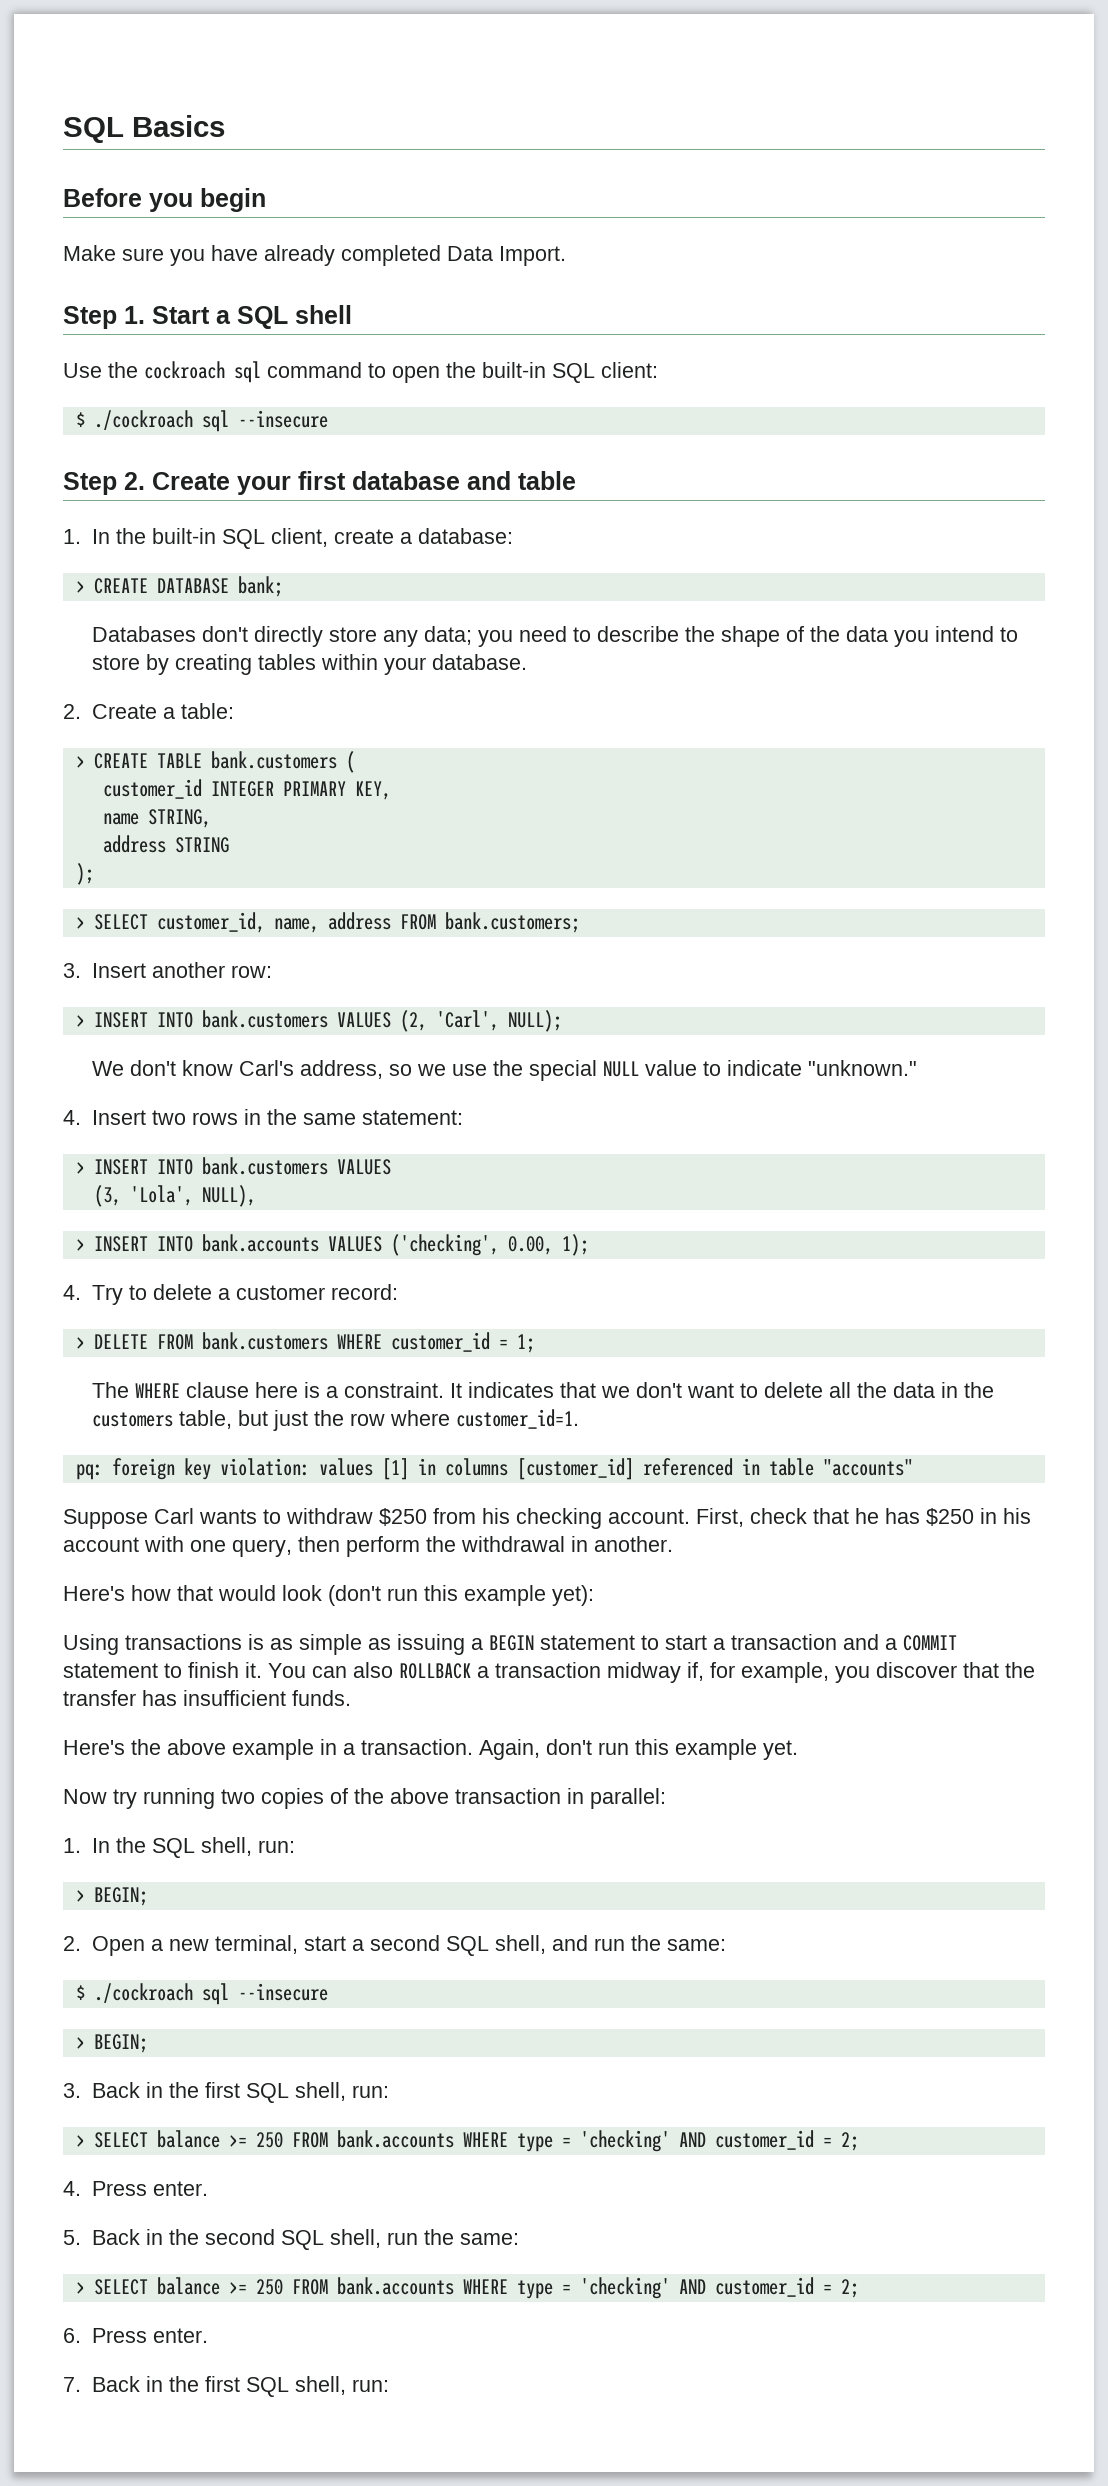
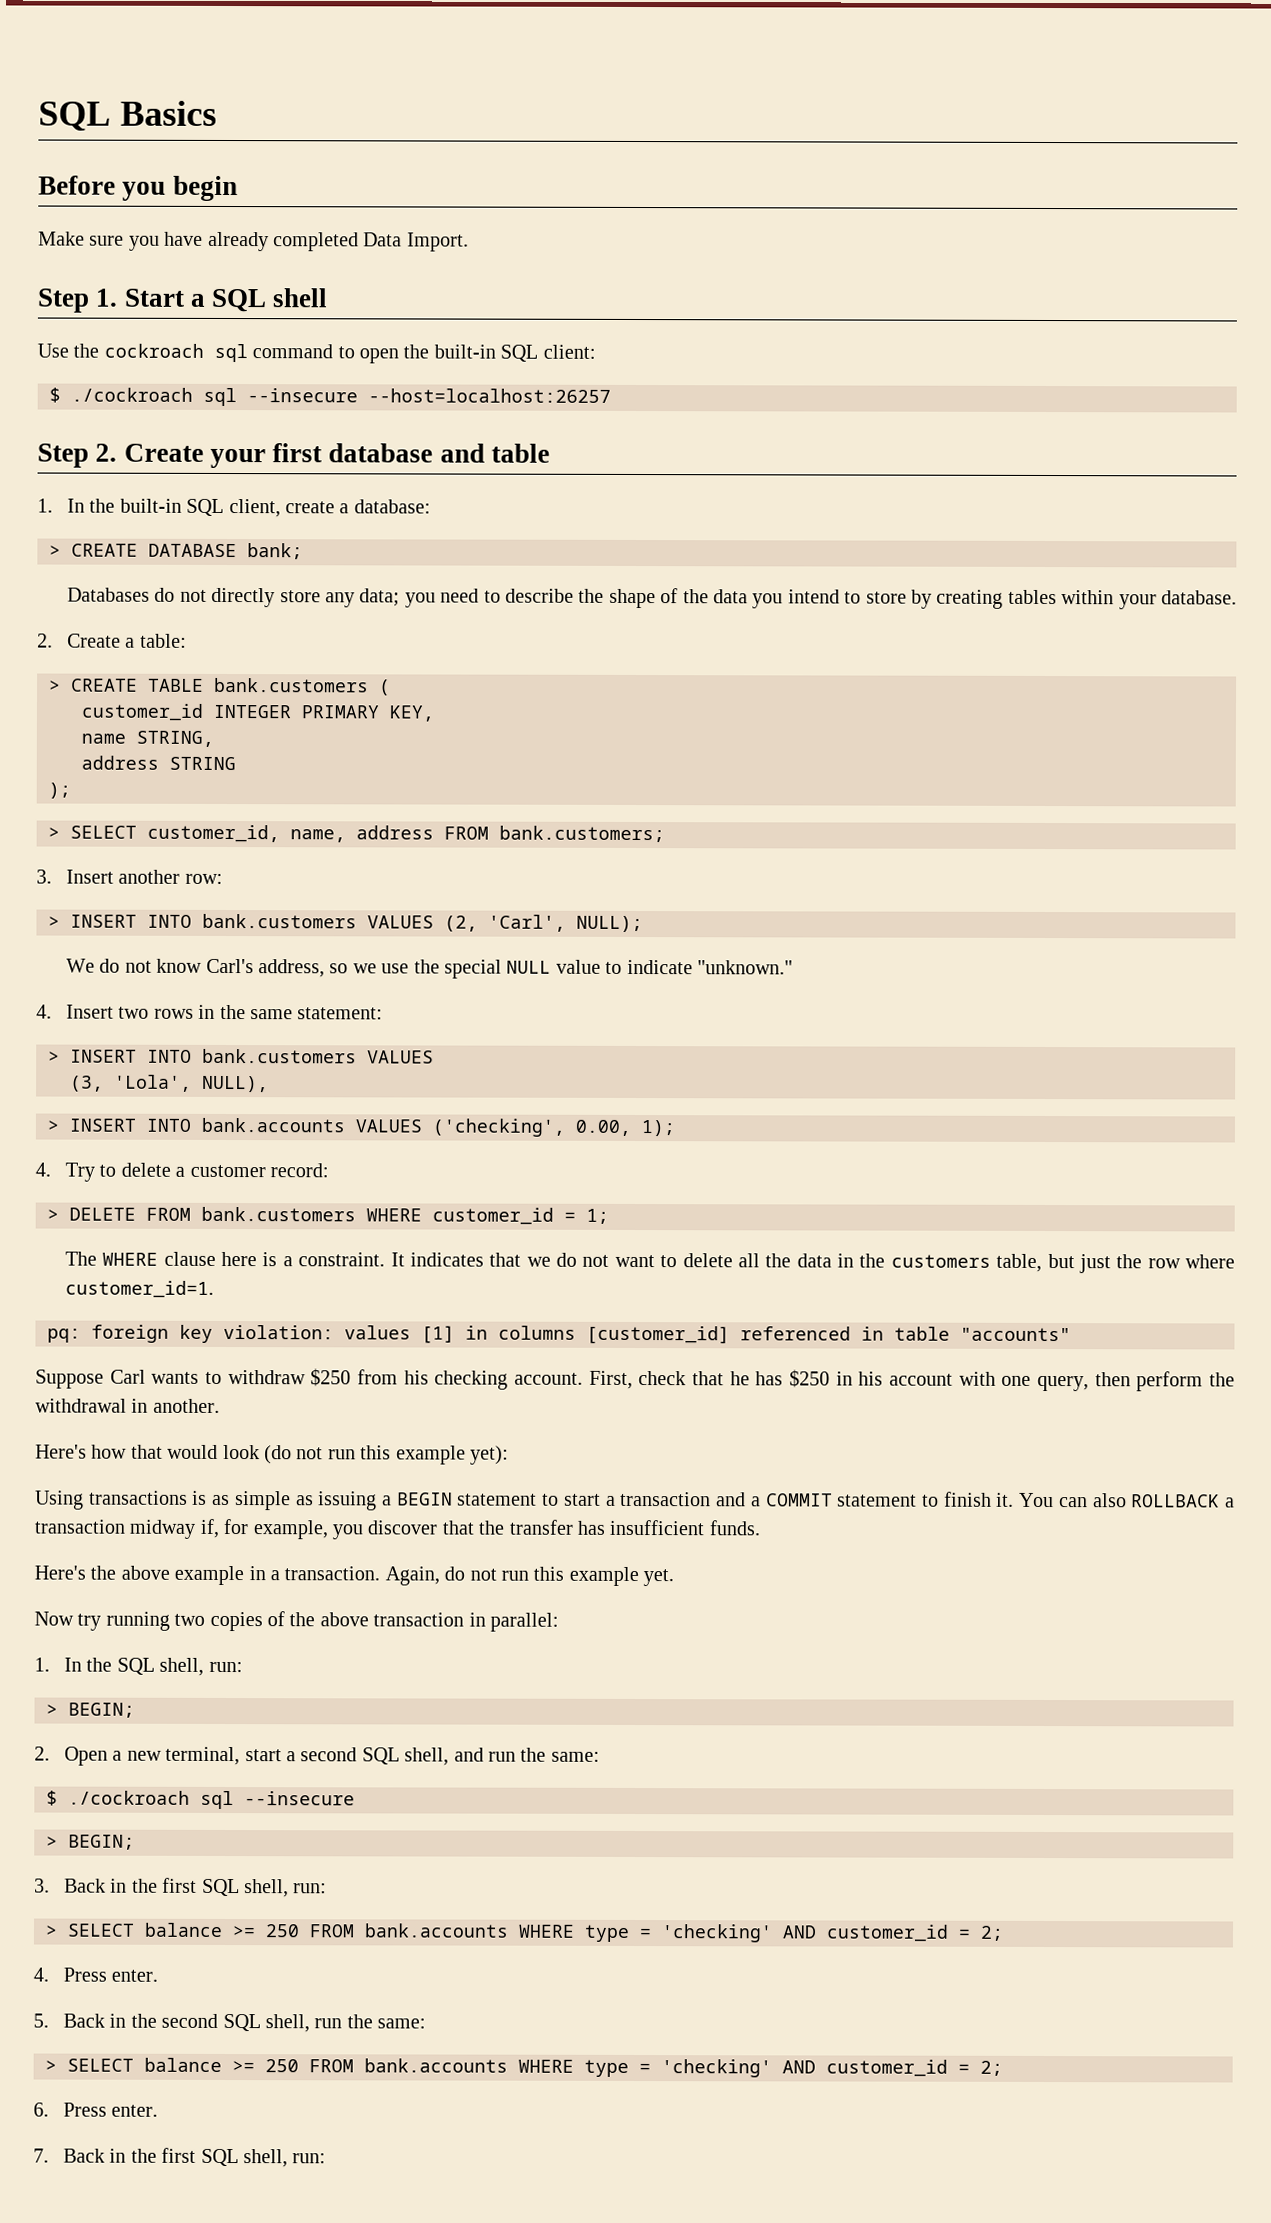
(328, 419) none -> [368,388,611,403] --host=localhost:26257
[202,626,249,642] don't -> [154,587,207,602] do not
[130,1060,177,1076] don't -> [99,958,152,973] do not
[636,1382,683,1398] don't -> [556,1252,610,1267] do not
[328,1585,381,1606] (don't -> [264,1445,324,1465] (do not
[546,1739,592,1755] don't -> [444,1566,497,1581] do not

